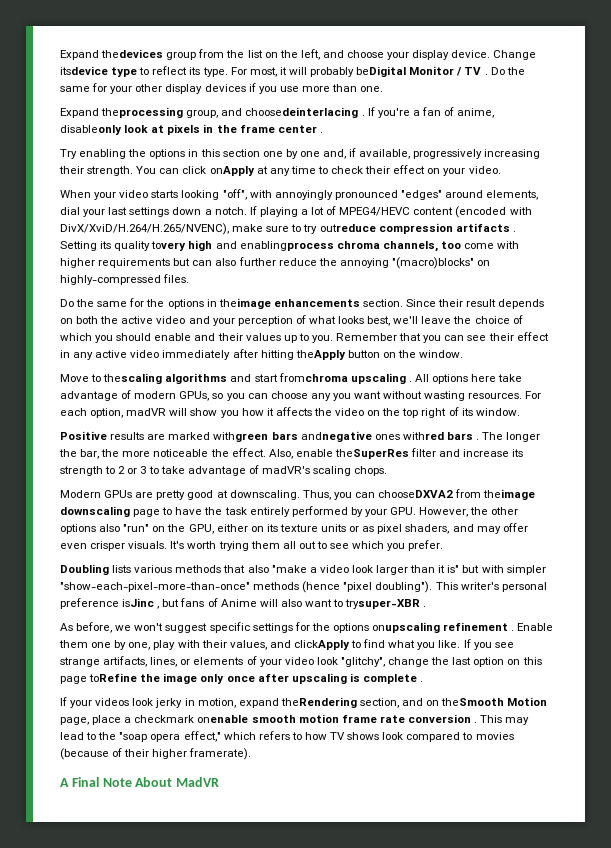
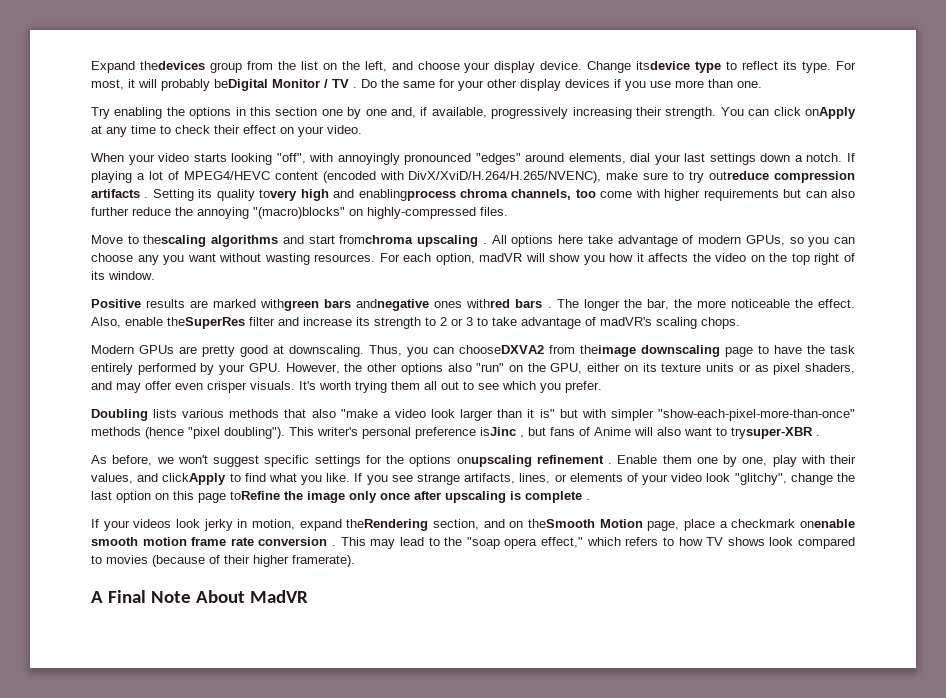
[60,107,495,118] [60,124,323,135] // Expand theprocessing group, and choosedeinterlacing . If you're a fan of anime, disableonly look at pixels in the frame center . -> (762, 84) none
[60,298,545,309] [60,315,523,326] [60,332,549,343] [60,349,464,360] // Do the same for the options in theimage enhancements section. Since their result depends on both the active video and your perception of what looks best, we'll leave the choice of which you should enable and their values up to you. Remember that you can see their effect in any active video immediately after hitting theApply button on the window. -> (508, 211) none

